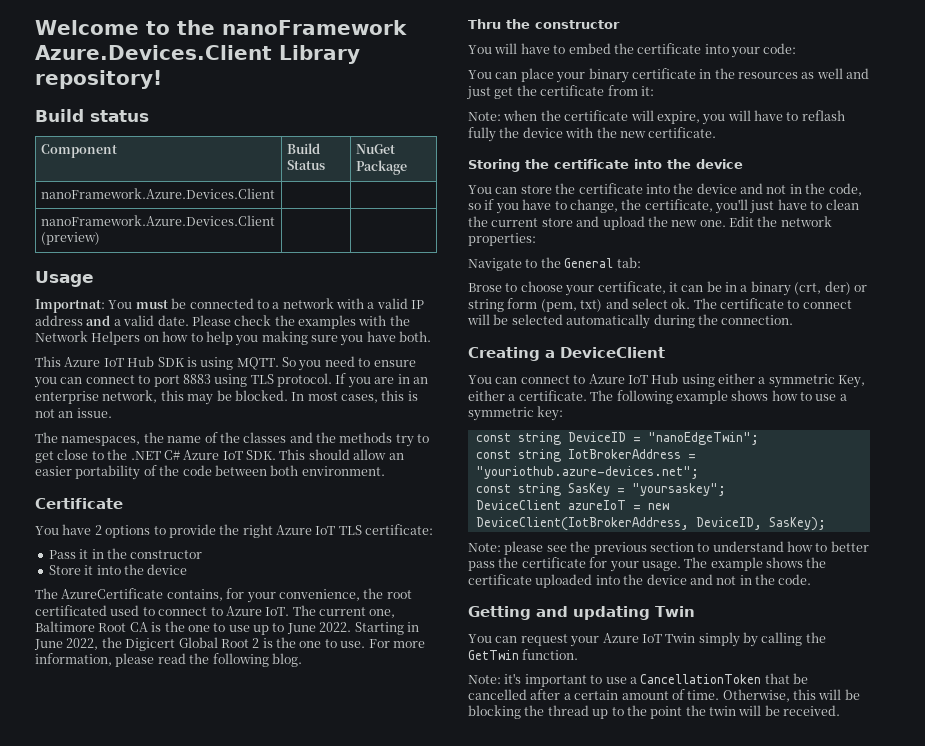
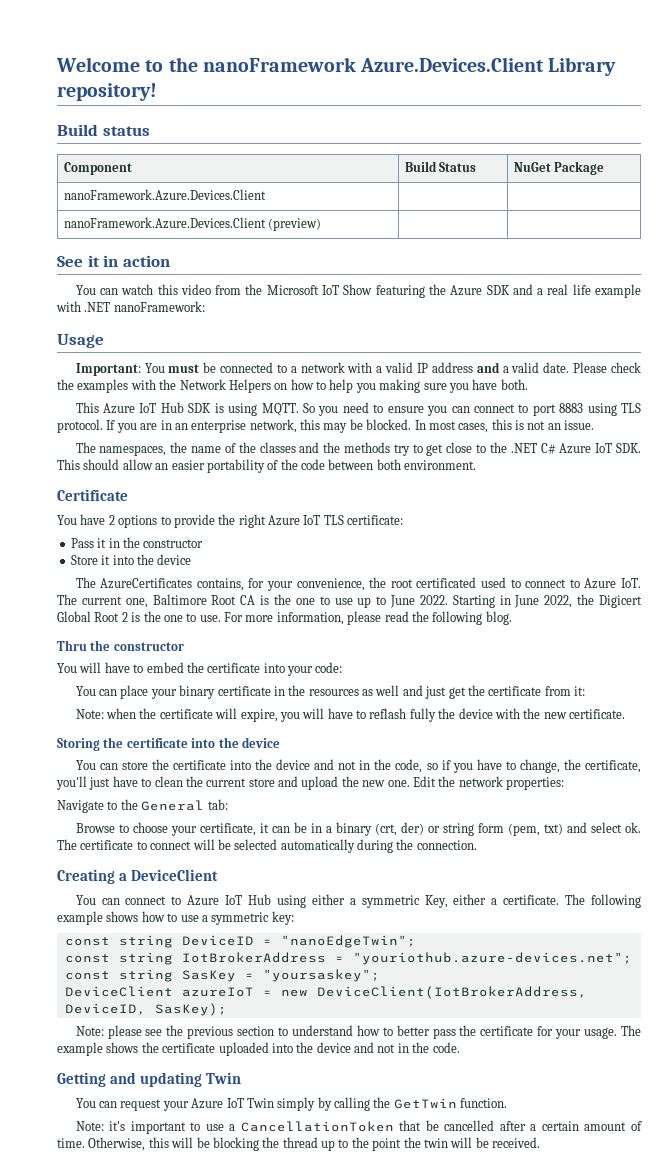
(101, 238) none -> [57,255,170,267] [75,284,641,298] [56,301,205,312] // See it in action // You can watch this video from the Microsoft IoT Show featuring the Azure SDK and a real life example with .NET nanoFramework:
[35,299,105,313] Importnat: -> [75,363,141,376] Important:
[61,588,164,599] AzureCertificate -> [100,578,193,589] AzureCertificates
[468,283,502,292] Brose -> [75,823,115,833] Browse

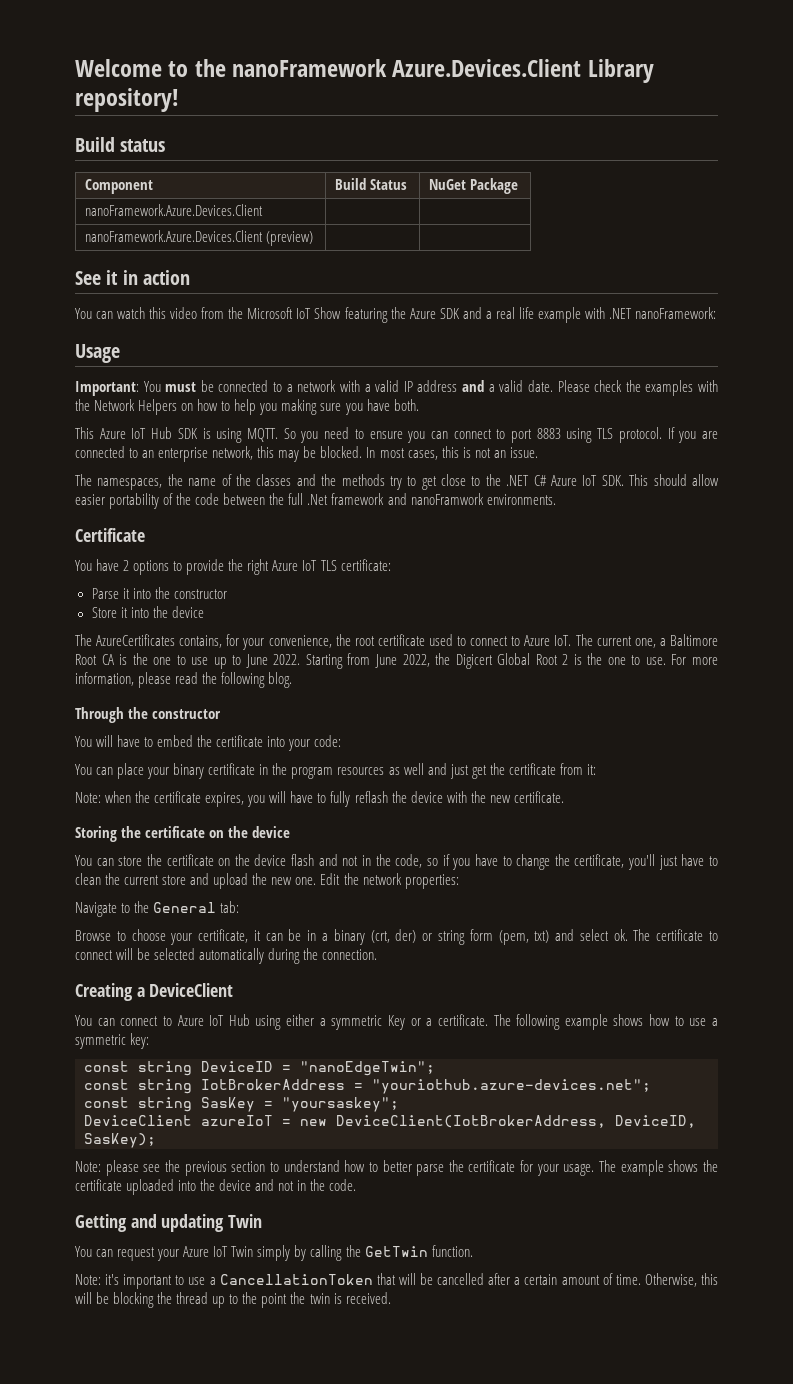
[160,420,172,430] in -> [75,446,139,458] connected to
[155,463,169,470] an -> (719, 480) none
[376,459,477,470] both environment. -> [269,493,556,505] the full .Net framework and nanoFramwork environments.
[70,538,120,548] Pass it in -> [91,588,151,599] Parse it into
[416,577,477,588] certificated -> [377,634,425,646] certificate
(148, 603) none -> [659,638,666,646] a
[499,595,511,605] in -> [347,653,371,665] from
[57,640,87,651] Thru -> [75,707,124,723] Through
(306, 690) none -> [291,767,334,779] program
[215,708,278,722] will expire, -> [205,792,245,807] expires,
[369,708,436,722] reflash fully -> [330,791,388,807] fully reflash
[191,738,216,748] into -> [209,830,225,838] on
[229,759,311,770] into the device -> [218,854,315,866] on the device flash
[519,759,560,773] change, -> [516,854,551,870] change
[424,894,487,908] Key, either -> [387,1015,421,1030] Key or
[432,1028,456,1039] pass -> [416,1164,445,1176] parse
(422, 1125) none -> [398,1273,416,1285] will
[450,1137,489,1148] will be -> [333,1293,342,1304] is

